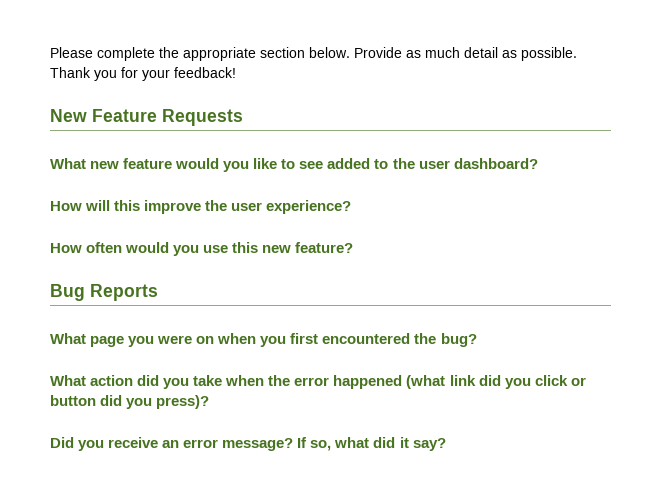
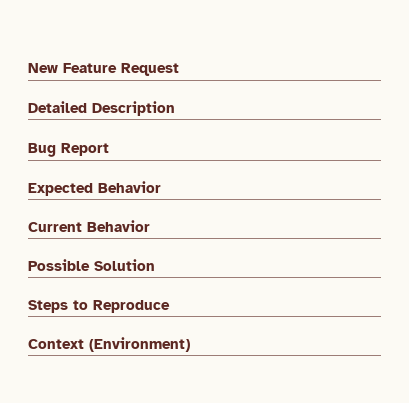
[50,47,577,61] [50,67,236,81] [50,109,243,126] [50,158,538,172] [50,200,352,214] [50,242,354,256] [50,284,158,301] [50,333,477,347] [50,375,586,389] [50,395,210,409] [50,437,446,451] Please complete the appropriate section below. Provide as much detail as possible. Thank you for your feedback! // New Feature Requests // What new feature would you like to see added to the user dashboard? // How will this improve the user experience? // How often would you use this new feature? // Bug Reports // What page you were on when you first encountered the bug? // What action did you take when the error happened (what link did you click or button did you press)? // Did you receive an error message? If so, what did it say? -> [28,63,179,76] [28,101,175,116] [28,143,109,157] [28,181,161,196] [28,220,150,232] [28,259,155,271] [28,300,170,313] [28,337,190,352] New Feature Request // Detailed Description // Bug Report // Expected Behavior // Current Behavior // Possible Solution // Steps to Reproduce // Context (Environment)

